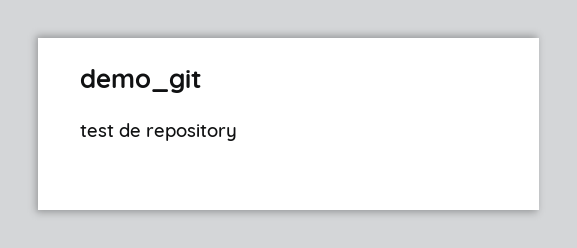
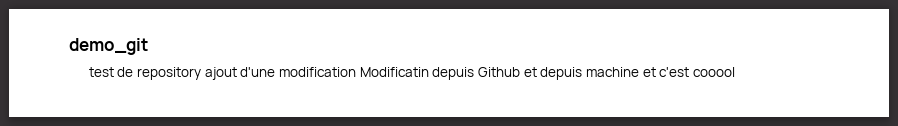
(237, 132) none -> [204,67,735,80] ajout d'une modification Modificatin depuis Github et depuis machine et c'est cooool

